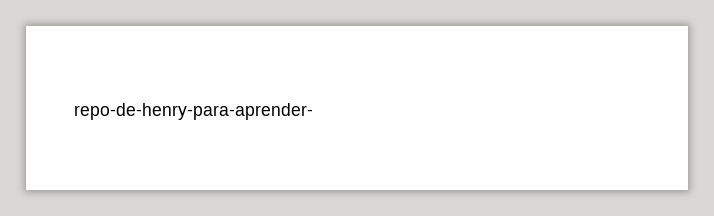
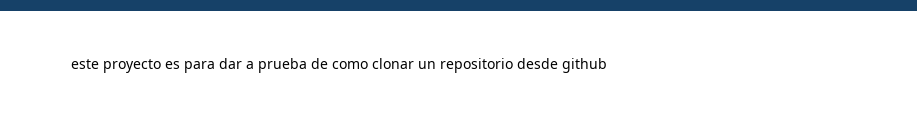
[74,103,313,120] repo-de-henry-para-aprender- -> [70,58,607,73] este proyecto es para dar a prueba de como clonar un repositorio desde github

